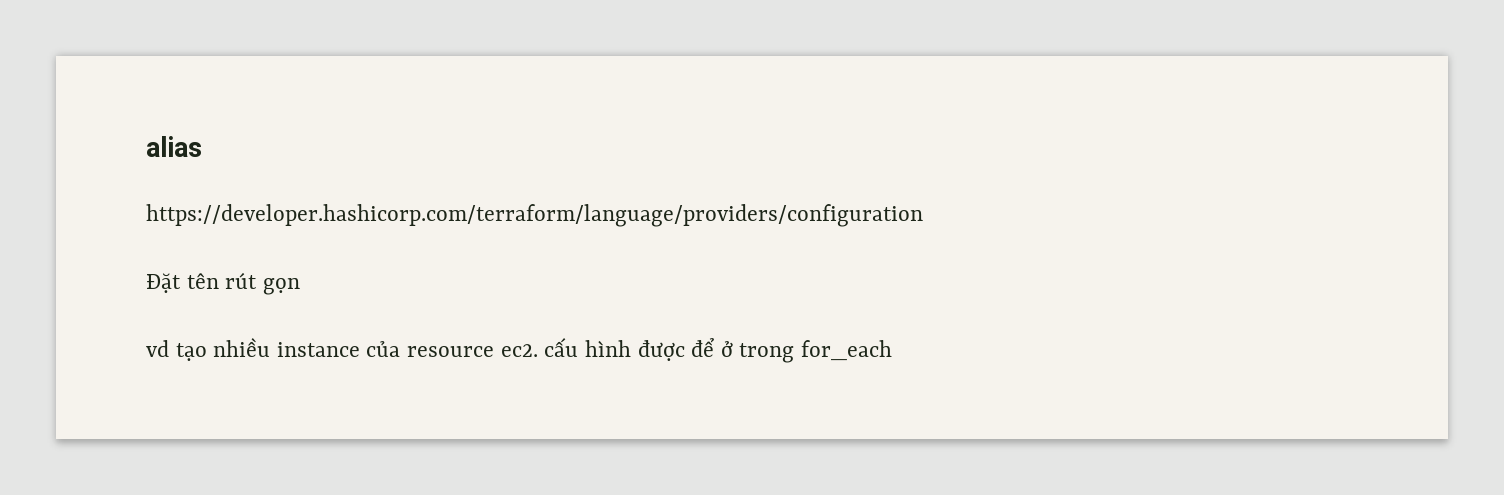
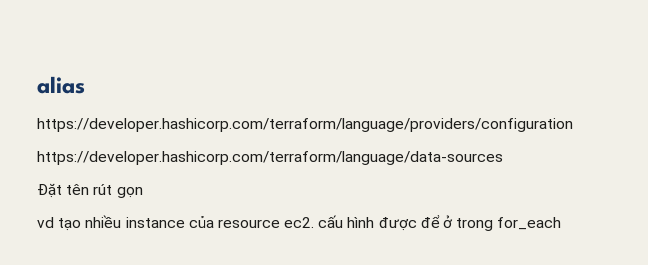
(923, 215) none -> [37,151,503,165] // https://developer.hashicorp.com/terraform/language/data-sources

